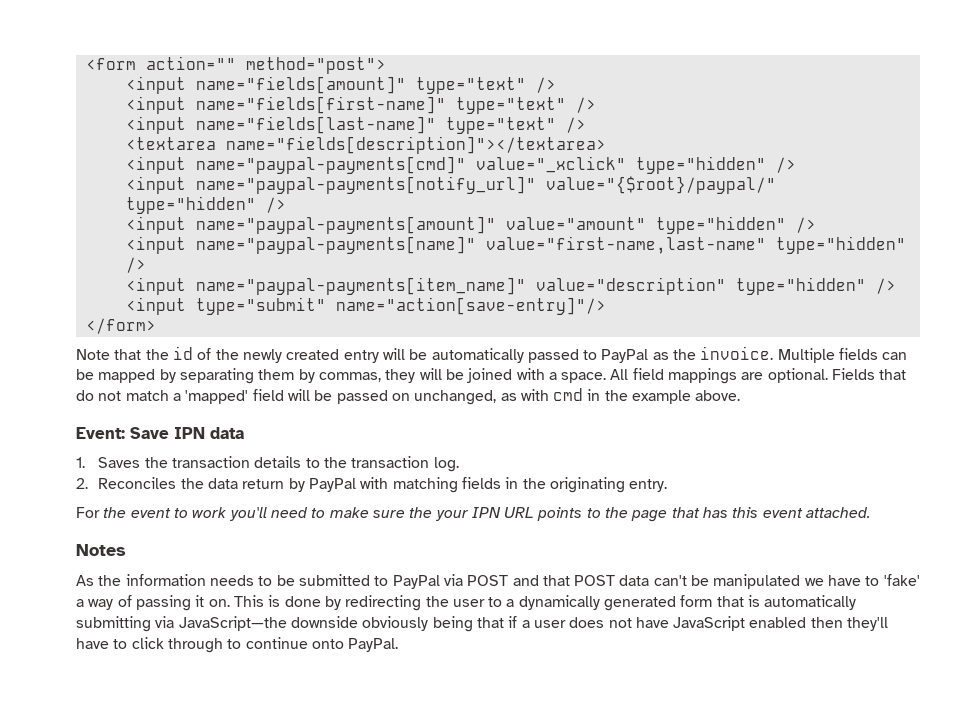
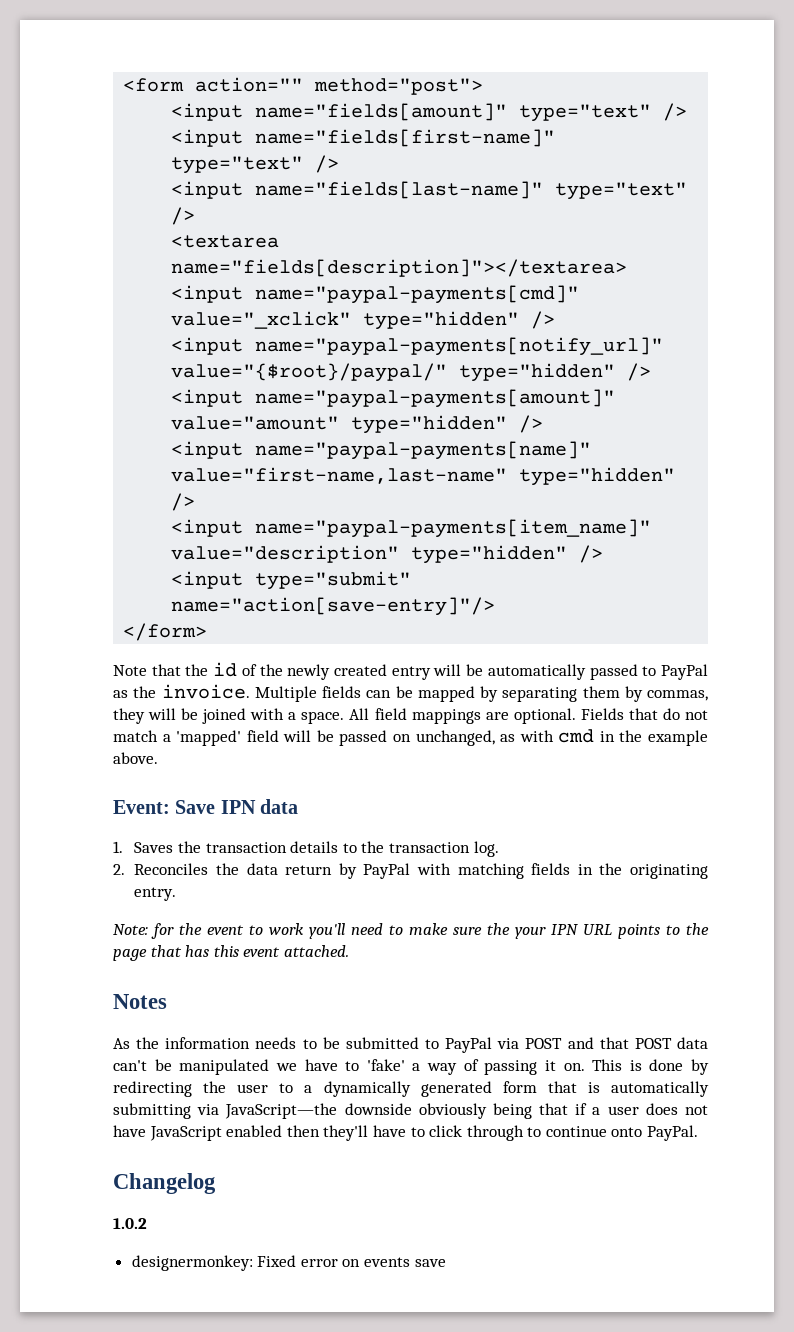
[76,507,100,518] For -> [113,923,174,939] Note: for
(399, 645) none -> [113,1173,216,1194] [113,1218,147,1229] [131,1255,446,1271] // Changelog // 1.0.2 // designermonkey: Fixed error on events save

